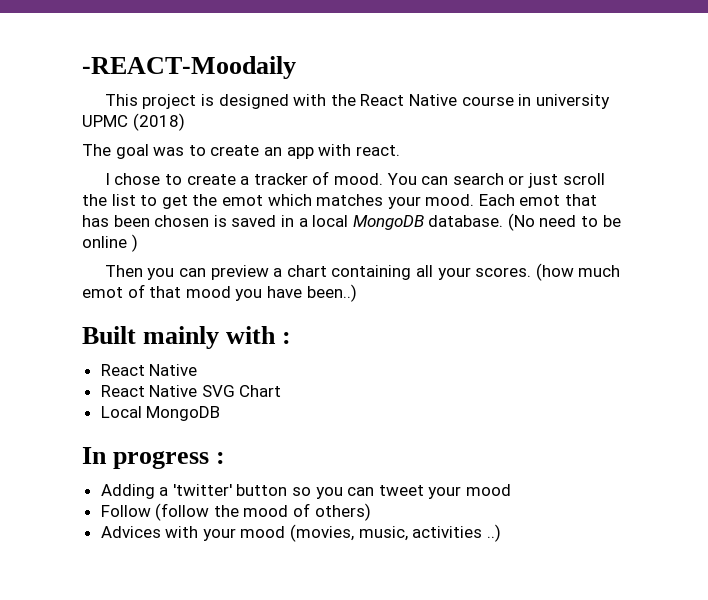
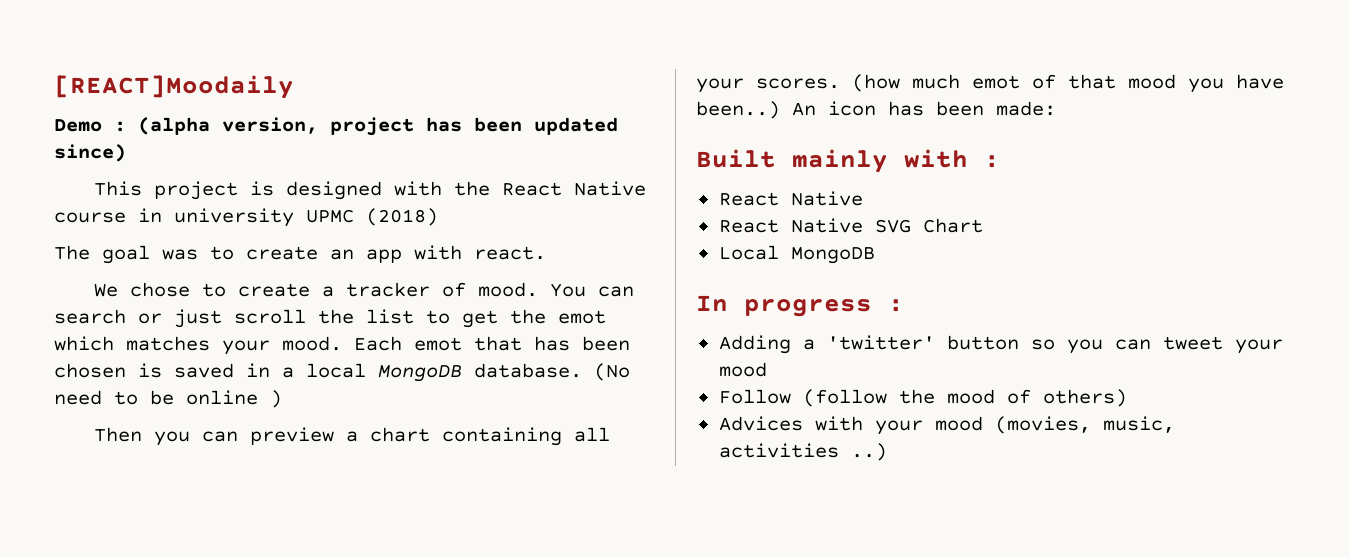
[82,56,296,79] -REACT-Moodaily -> [54,75,294,99] [54,117,618,136] [54,144,126,162] [REACT]Moodaily // Demo : (alpha version, project has been updated since)
[104,173,110,185] I -> [94,283,119,297] We
(357, 293) none -> [792,101,1056,116] An icon has been made:

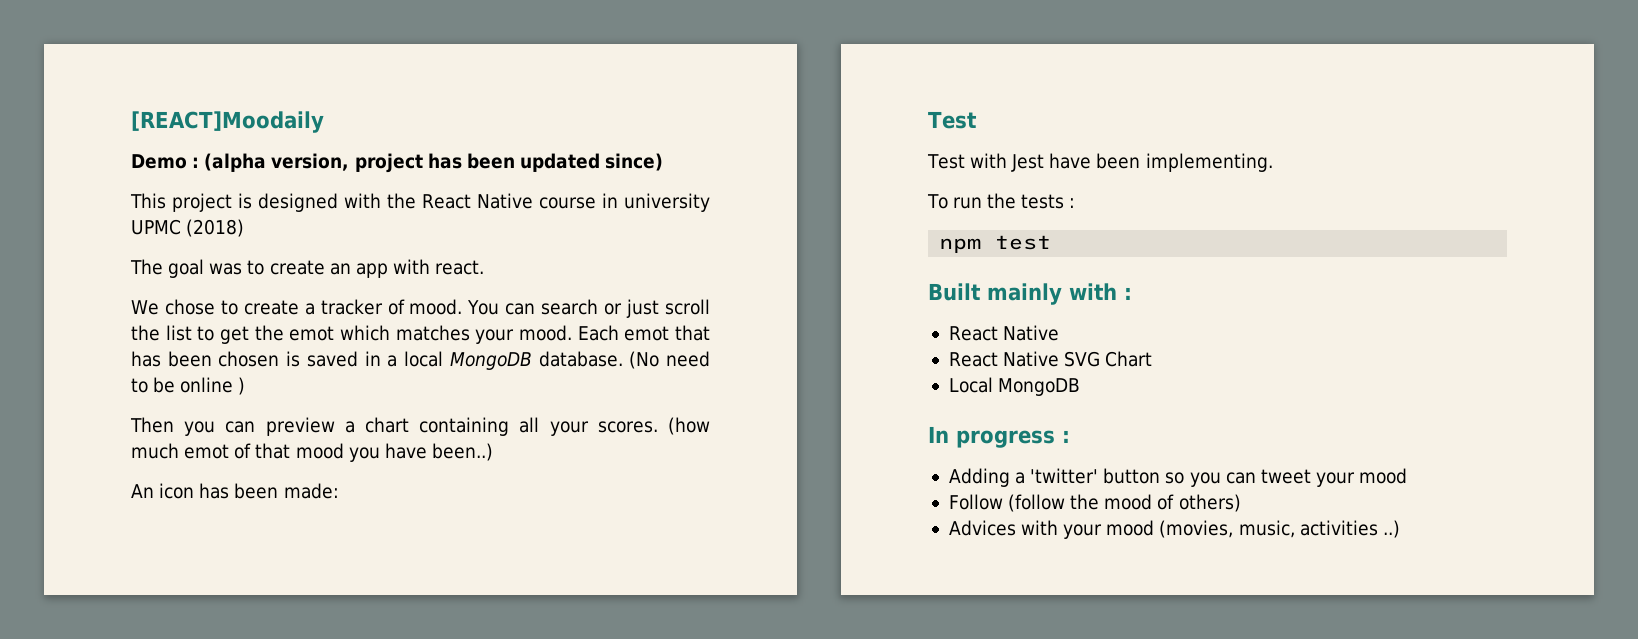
(780, 110) none -> (493, 452) //
(1056, 108) none -> [928,111,977,129] [927,153,1273,172] [927,193,1076,209] [939,235,1052,253] // Test // Test with Jest have been implementing. // To run the tests : // npm test

